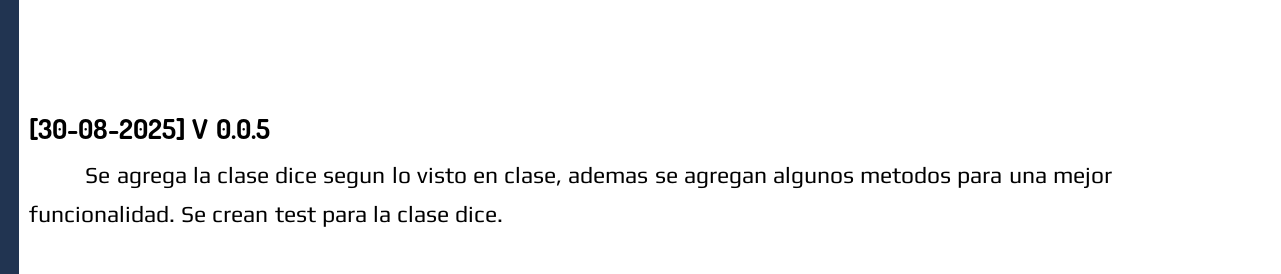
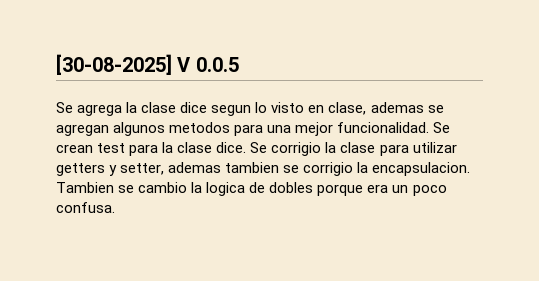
(504, 214) none -> [250,142,457,156] [56,162,471,176] [56,182,447,196] [56,202,115,213] Se corrigio la clase para utilizar getters y setter, ademas tambien se corrigio la encapsulacion. Tambien se cambio la logica de dobles porque era un poco confusa.

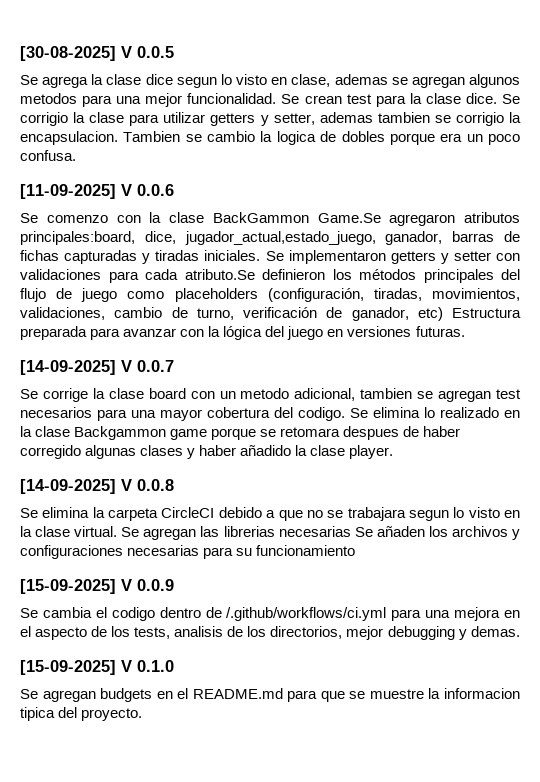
(115, 207) none -> [20,184,174,199] [20,212,520,226] [20,231,520,245] [20,250,521,264] [20,269,520,283] [20,288,520,302] [20,307,521,321] [20,326,465,340] [20,360,174,375] [20,388,521,402] [20,407,520,421] [20,426,461,440] [20,445,394,459] [20,479,174,494] [20,507,520,521] [20,526,520,540] [20,545,356,559] [20,579,174,594] [20,607,520,621] [20,626,520,640] [20,660,174,675] [20,688,520,702] [20,707,143,721] // [11-09-2025] V 0.0.6 // Se comenzo con la clase BackGammon Game.Se agregaron atributos principales:board, dice, jugador_actual,estado_juego, ganador, barras de fichas capturadas y tiradas iniciales. Se implementaron getters y setter con validaciones para cada atributo.Se definieron los métodos principales del flujo de juego como placeholders (configuración, tiradas, movimientos, validaciones, cambio de turno, verificación de ganador, etc) Estructura preparada para avanzar con la lógica del juego en versiones futuras. // [14-09-2025] V 0.0.7 // Se corrige la clase board con un metodo adicional, tambien se agregan test necesarios para una mayor cobertura del codigo. Se elimina lo realizado en la clase Backgammon game porque se retomara despues de haber corregido algunas clases y haber añadido la clase player. // [14-09-2025] V 0.0.8 // Se elimina la carpeta CircleCI debido a que no se trabajara segun lo visto en la clase virtual. Se agregan las librerias necesarias Se añaden los archivos y configuraciones necesarias para su funcionamiento // [15-09-2025] V 0.0.9 // Se cambia el codigo dentro de /.github/workflows/ci.yml para una mejora en el aspecto de los tests, analisis de los directorios, mejor debugging y demas. // [15-09-2025] V 0.1.0 // Se agregan budgets en el README.md para que se muestre la informacion tipica del proyecto.

